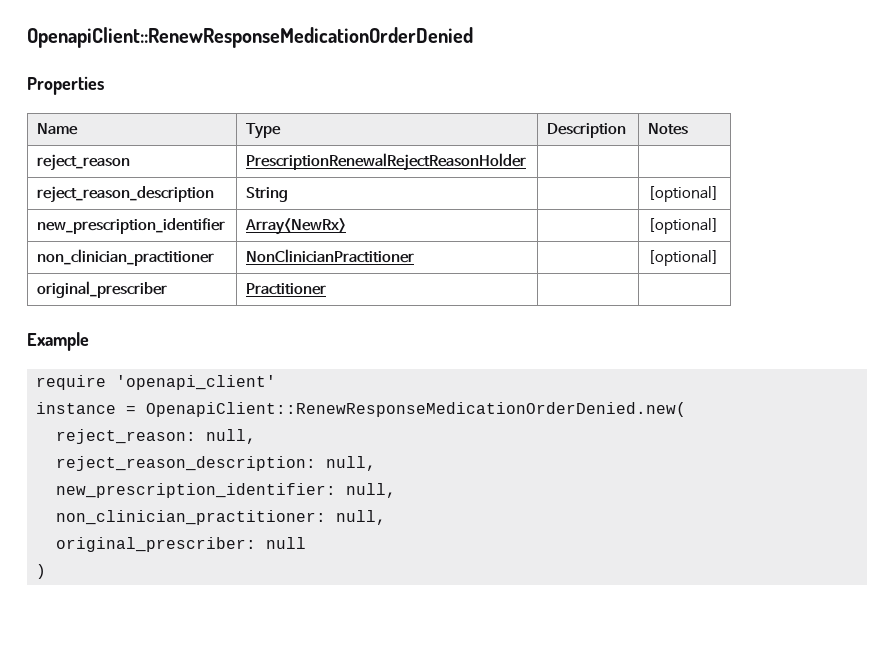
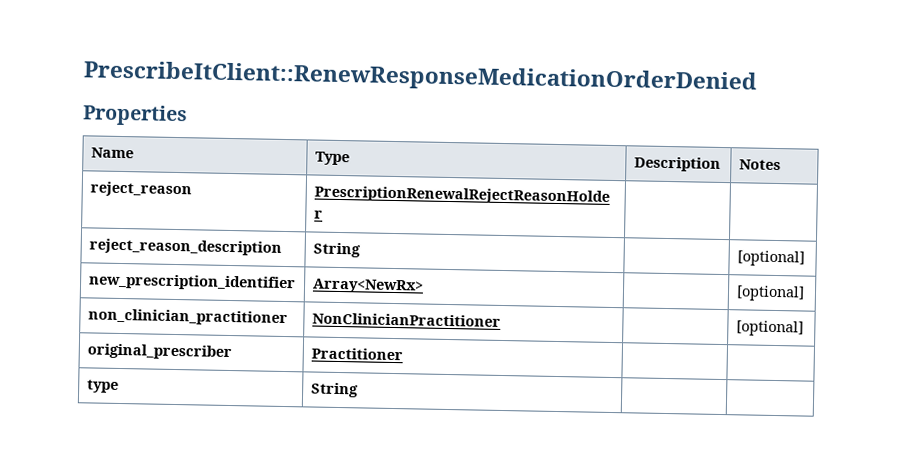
[27,27,473,48] OpenapiClient::RenewResponseMedicationOrderDenied -> [83,60,758,95] PrescribeItClient::RenewResponseMedicationOrderDenied
[27,332,89,351] [35,375,276,390] [35,402,686,417] [55,429,256,444] [55,456,376,471] [55,483,396,498] [55,510,386,525] [55,537,306,552] [35,564,46,579] // Example // require 'openapi_client' // instance = OpenapiClient::RenewResponseMedicationOrderDenied.new( // reject_reason: null, // reject_reason_description: null, // new_prescription_identifier: null, // non_clinician_practitioner: null, // original_prescriber: null // ) -> [87,379,120,393] [311,382,360,398] // type | String | |

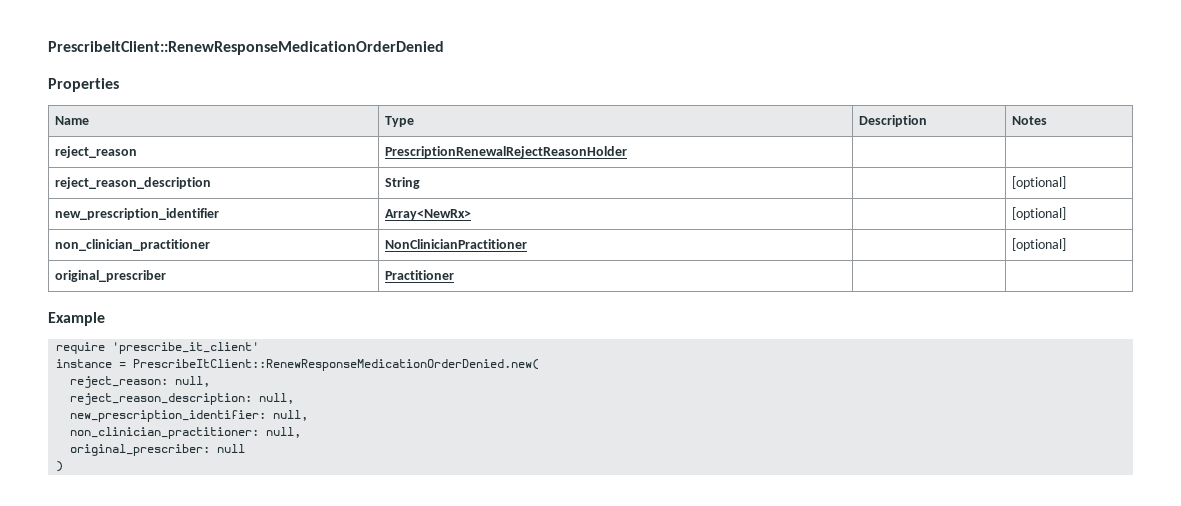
[87,379,120,393] [311,382,360,398] // type | String | | -> [48,312,105,326] [56,342,260,354] [56,359,540,371] [70,376,211,388] [70,393,295,405] [70,410,309,422] [70,427,302,439] [70,444,246,456] [56,461,64,472] // Example // require 'prescribe_it_client' // instance = PrescribeItClient::RenewResponseMedicationOrderDenied.new( // reject_reason: null, // reject_reason_description: null, // new_prescription_identifier: null, // non_clinician_practitioner: null, // original_prescriber: null // )

